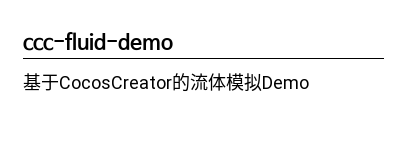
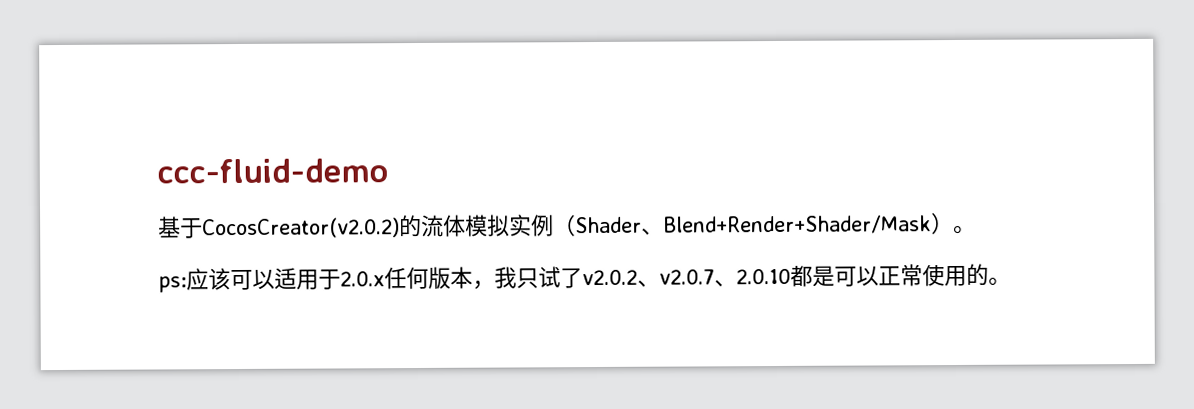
[59,76,172,89] CocosCreator -> [202,217,400,239] CocosCreator(v2.0.2)
[262,76,309,89] Demo -> [509,213,976,237] [158,263,1011,293] 实例（Shader、Blend+Render+Shader/Mask）。 // ps:应该可以适用于2.0.x任何版本，我只试了v2.0.2、v2.0.7、2.0.10都是可以正常使用的。

